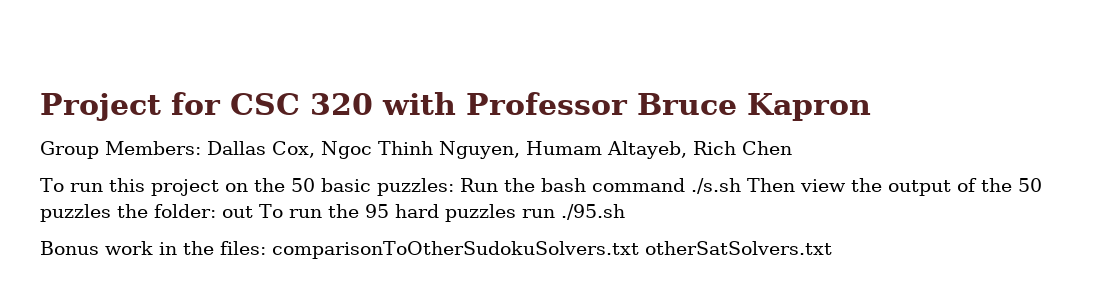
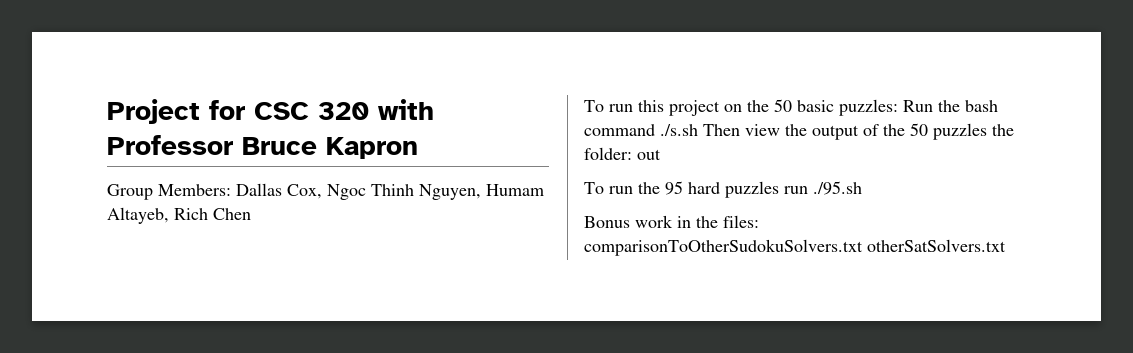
(253, 212) none -> (661, 154) //

